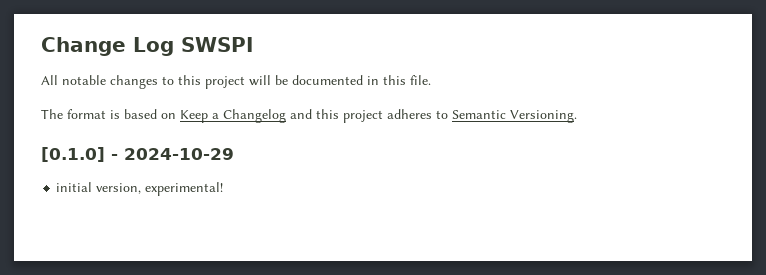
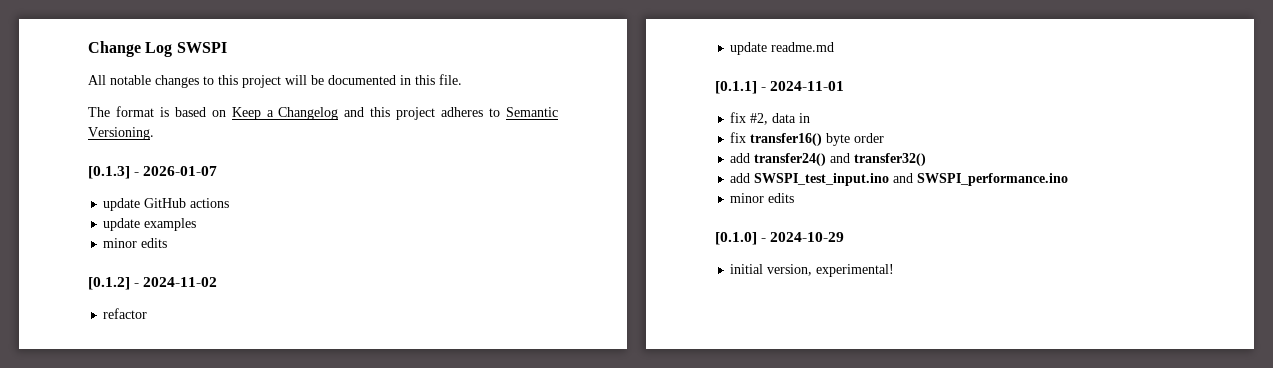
(577, 116) none -> [88,166,218,179] [103,198,230,211] [103,218,197,231] [103,238,168,248] [88,277,218,290] [103,308,148,319] [730,42,835,55] [715,81,845,94] [730,112,811,125] [730,132,885,146] [730,153,927,166] [730,173,1069,186] [730,193,795,203] // [0.1.3] - 2026-01-07 // update GitHub actions // update examples // minor edits // [0.1.2] - 2024-11-02 // refactor // update readme.md // [0.1.1] - 2024-11-01 // fix #2, data in // fix transfer16() byte order // add transfer24() and transfer32() // add SWSPI_test_input.ino and SWSPI_performance.ino // minor edits

